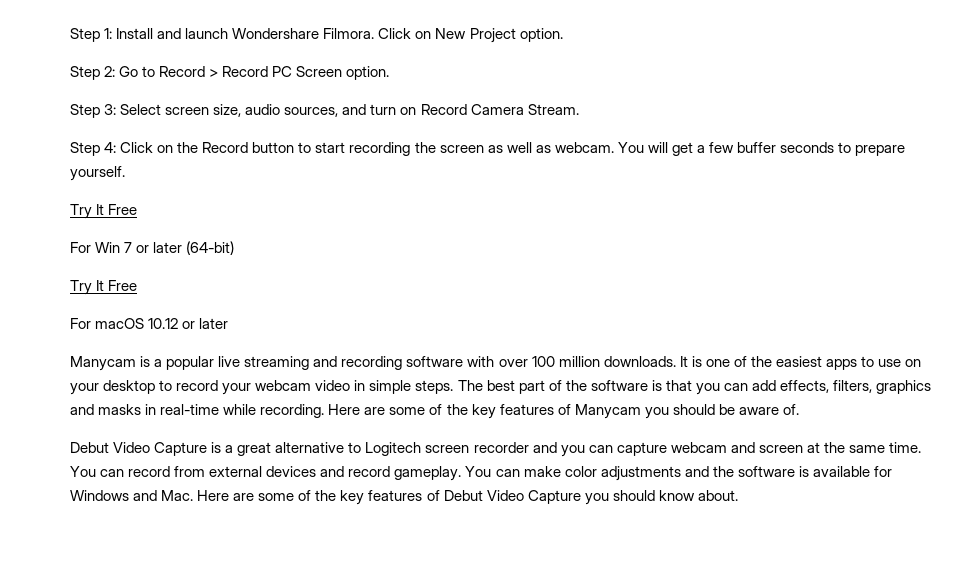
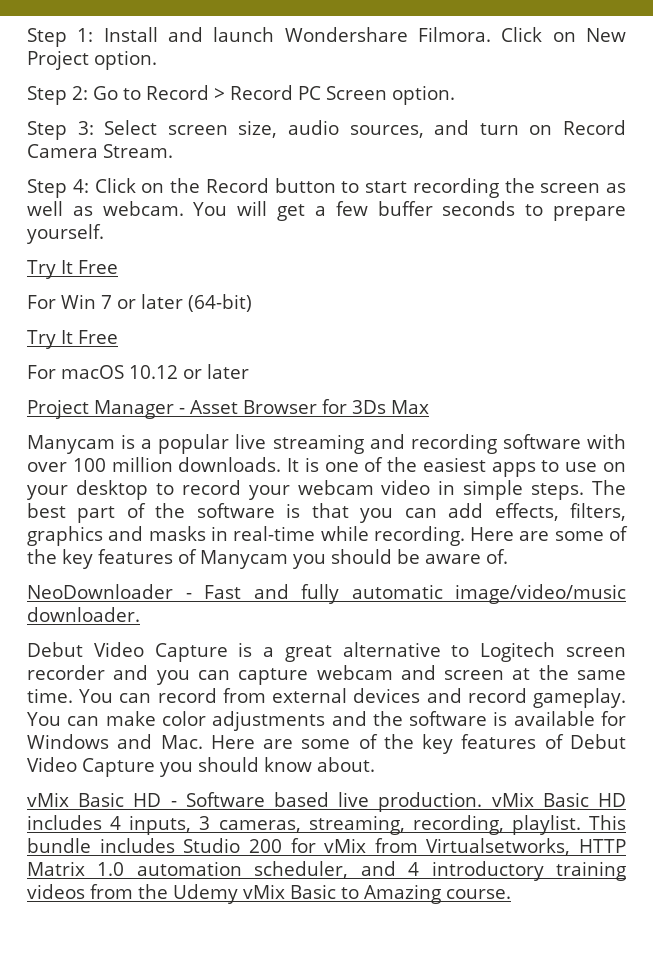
(229, 323) none -> [27,399,429,419] // Project Manager - Asset Browser for 3Ds Max
(799, 409) none -> [27,584,626,604] [27,607,140,622] // NeoDownloader - Fast and fully automatic image/video/music downloader.
(738, 495) none -> [27,792,626,812] [27,815,626,835] [27,838,626,856] [27,861,627,881] [27,884,511,904] // vMix Basic HD - Software based live production. vMix Basic HD includes 4 inputs, 3 cameras, streaming, recording, playlist. This bundle includes Studio 200 for vMix from Virtualsetworks, HTTP Matrix 1.0 automation scheduler, and 4 introductory training videos from the Udemy vMix Basic to Amazing course.

